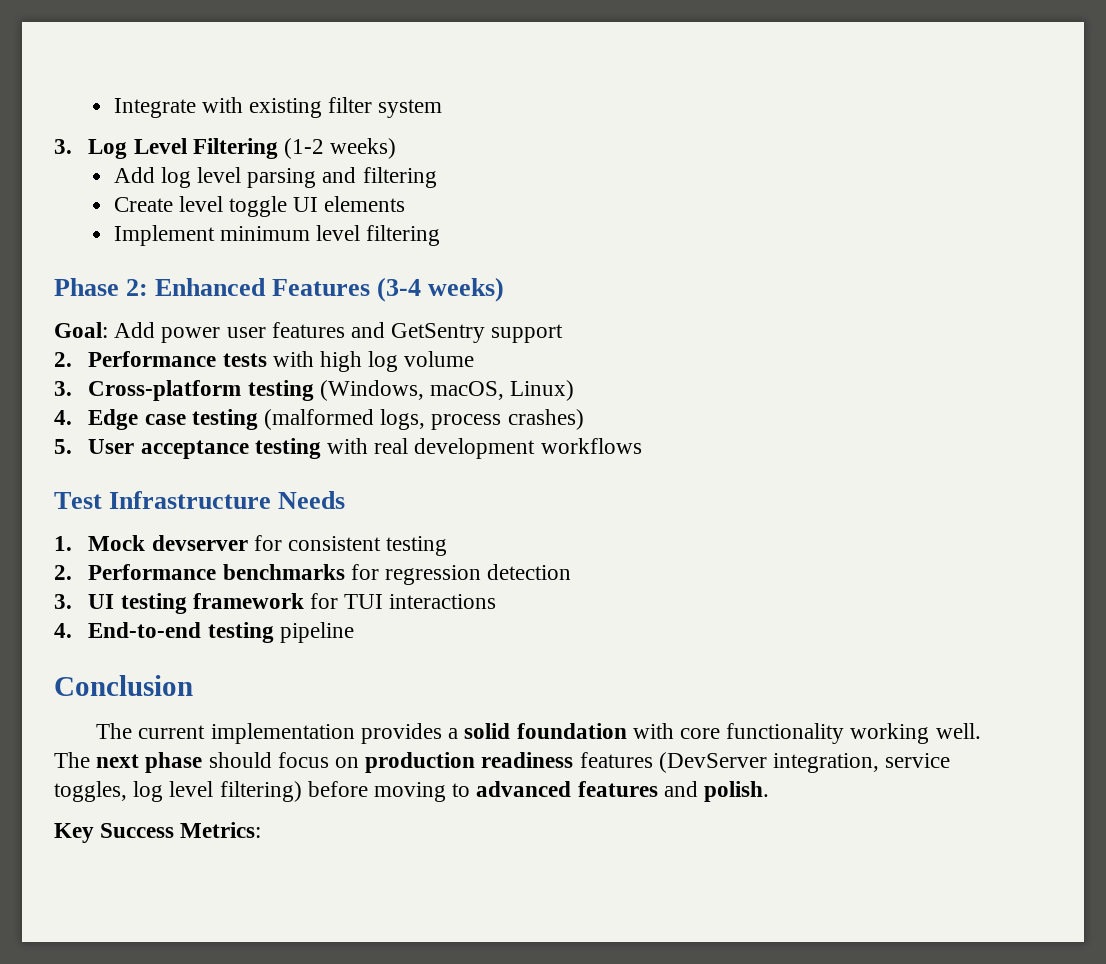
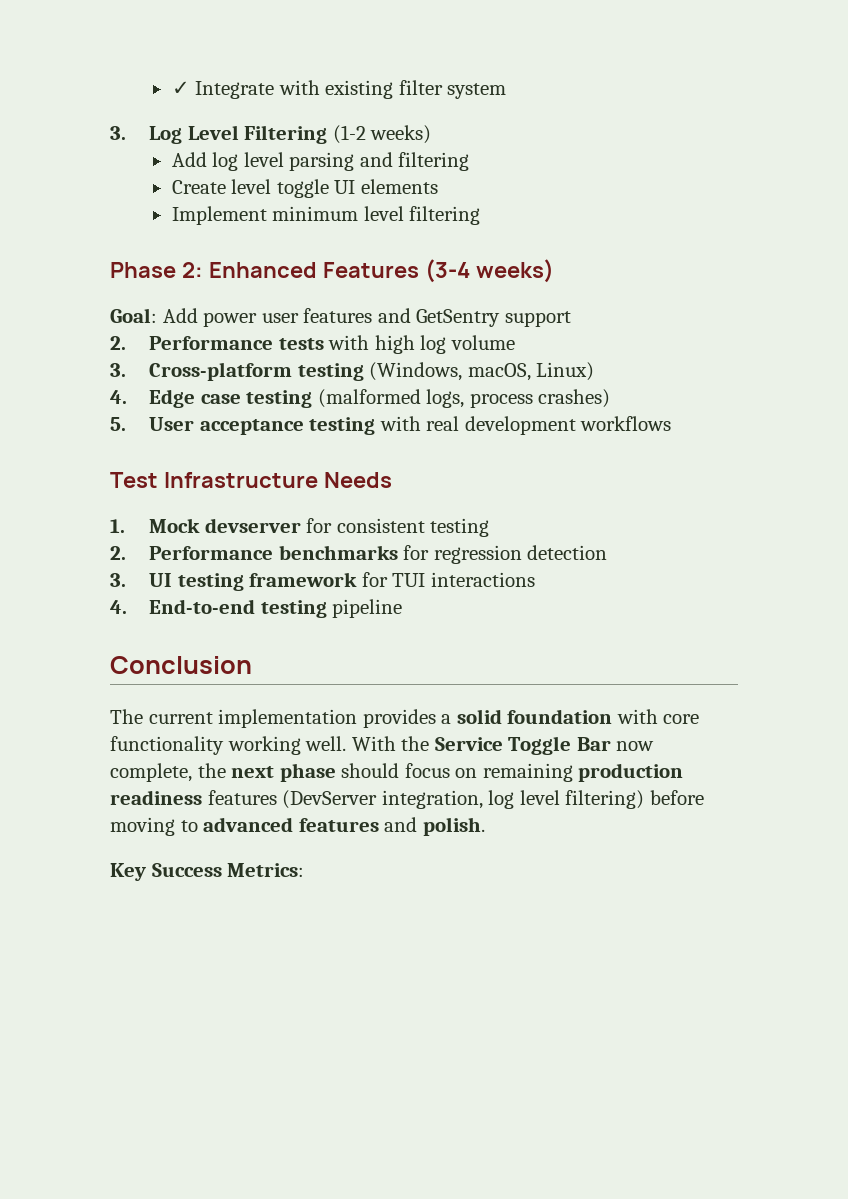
(113, 108) none -> [171,81,190,95] ✓
[54,752,90,768] The -> [351,736,655,755] [110,763,226,782] With the Service Toggle Bar now complete, the
(360, 762) none -> [482,763,573,782] remaining
[885,753,951,768] [54,781,127,802] service toggles, -> (483, 799) none

